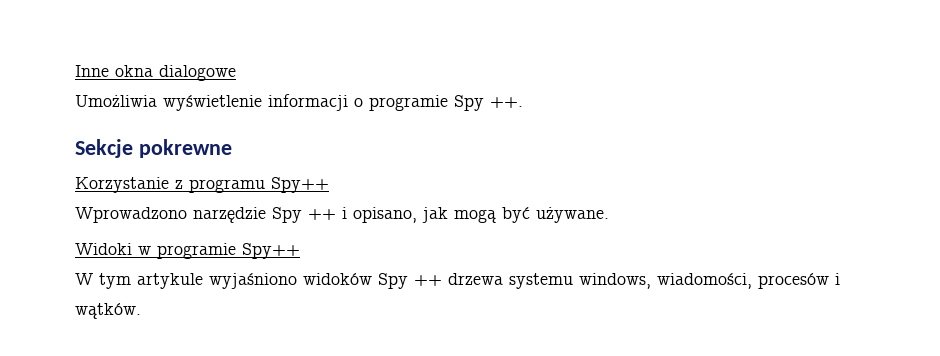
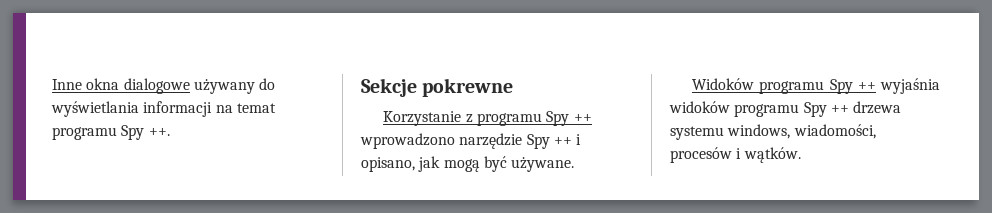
[75,94,448,111] // Umożliwia wyświetlenie informacji o programie -> [193,78,276,94] [51,101,276,117] [52,127,117,140] używany do wyświetlania informacji na temat programu
[271,177,329,193] [75,207,187,223] Spy++ // Wprowadzono -> [546,111,592,126] [360,133,455,149] Spy ++ wprowadzono
[75,243,300,259] [75,273,372,289] Widoki w programie Spy++ // W tym artykule wyjaśniono widoków -> [692,78,940,94] [669,101,800,117] Widoków programu Spy ++ wyjaśnia widoków programu

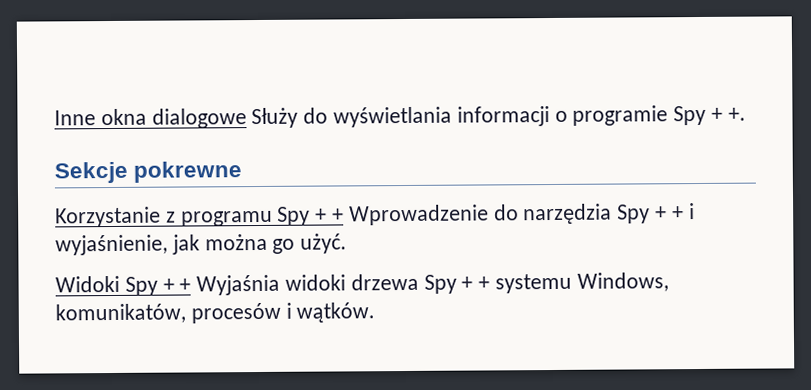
[193,79,255,94] używany -> [251,107,299,129] Służy
[215,103,276,113] [52,125,170,140] na temat programu Spy ++. -> [554,105,746,126] o programie Spy + +.
[573,114,592,122] [360,133,582,149] [361,156,575,172] [692,78,940,94] [669,101,902,117] [670,124,876,140] ++ wprowadzono narzędzie Spy ++ i opisano, jak mogą być używane. // Widoków programu Spy ++ wyjaśnia widoków programu Spy ++ drzewa systemu windows, wiadomości, -> [315,203,695,226] [55,233,348,256] [55,272,669,296] [55,303,186,324] + + Wprowadzenie do narzędzia Spy + + i wyjaśnienie, jak można go użyć. // Widoki Spy + + Wyjaśnia widoki drzewa Spy + + systemu Windows, komunikatów,

